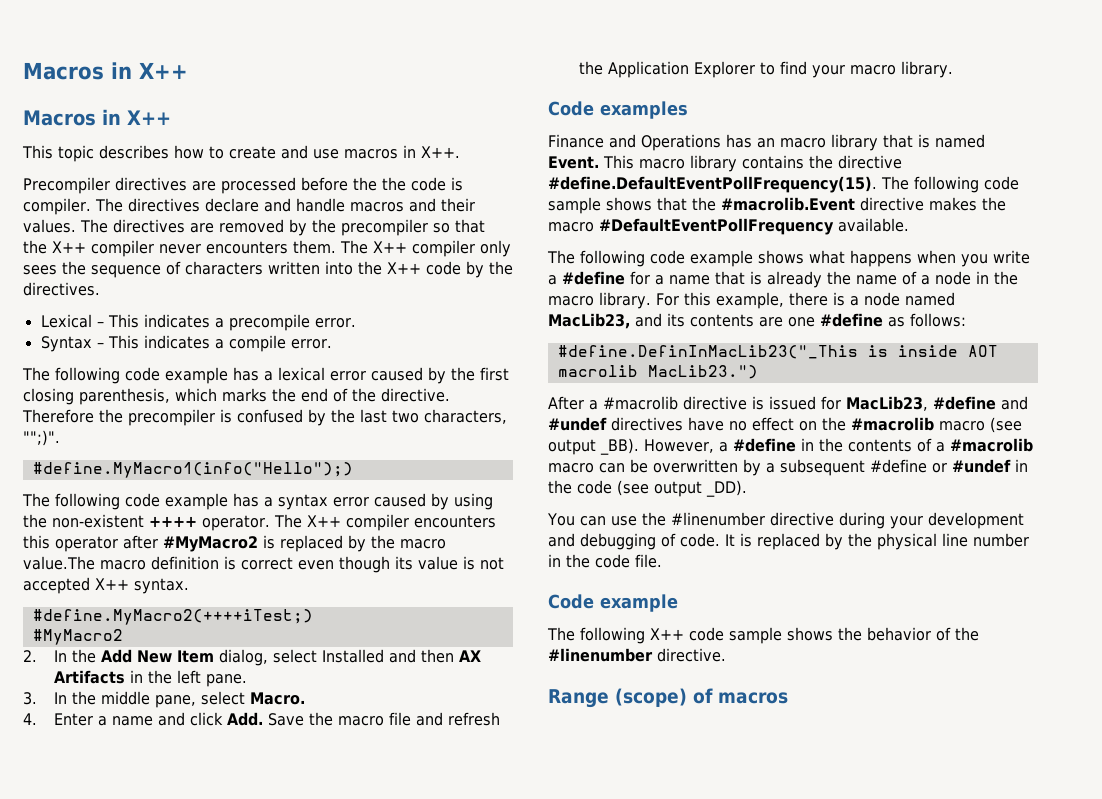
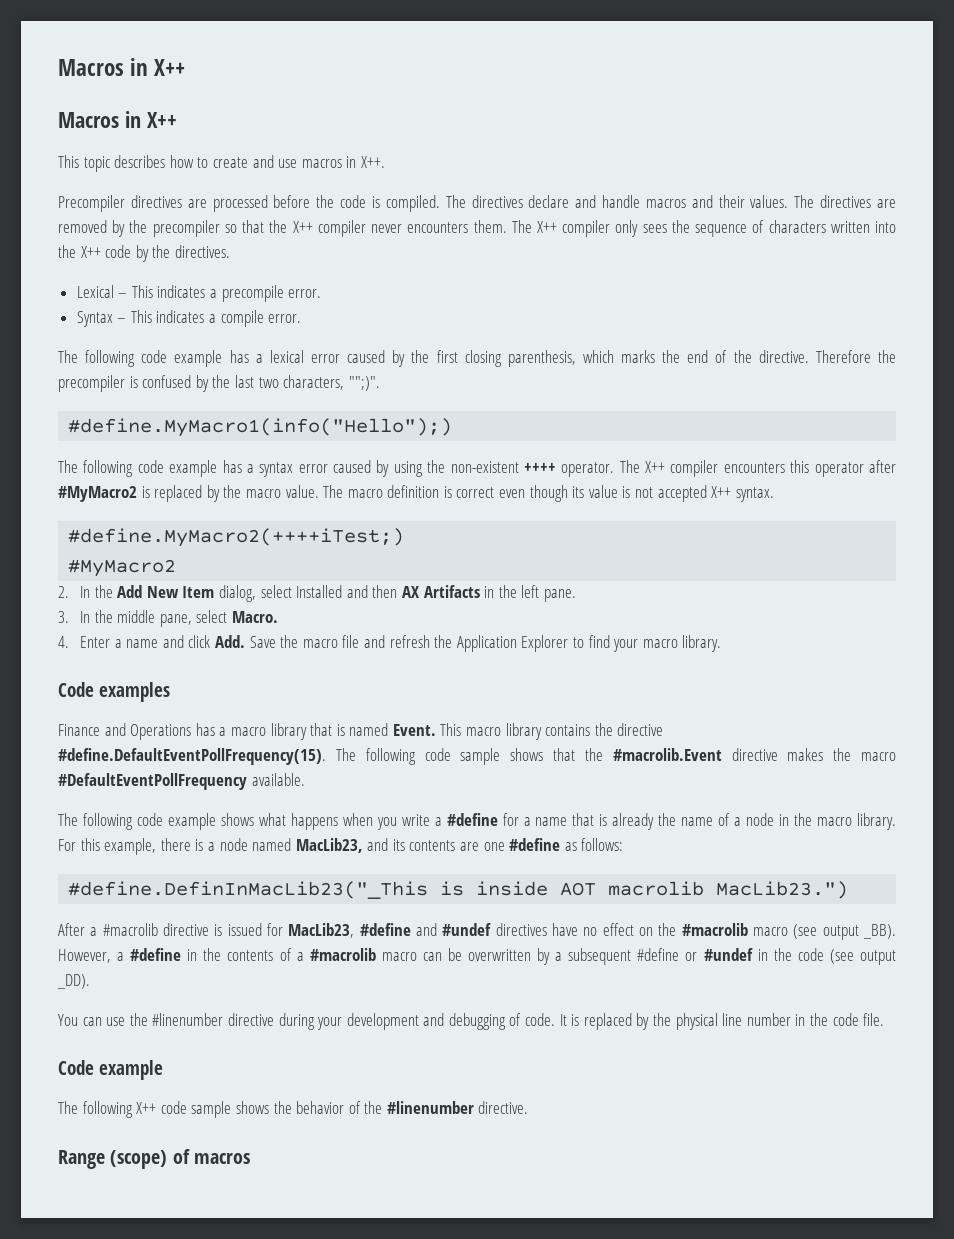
[382,177,406,191] the -> (335, 201) none
[23,198,91,215] compiler. -> [385,195,440,212] compiled.
[23,556,95,570] value.The -> [285,485,344,498] value. The
[756,138,775,148] an -> [219,727,227,736] a

